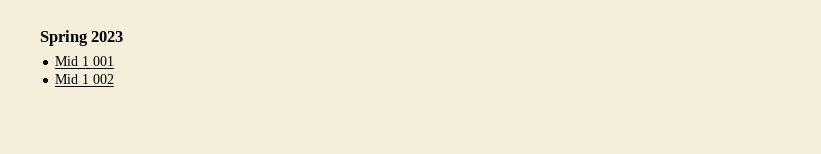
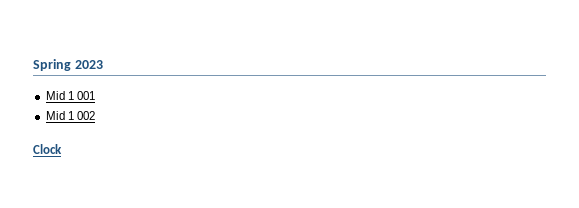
(115, 79) none -> [33,144,62,154] // Clock

